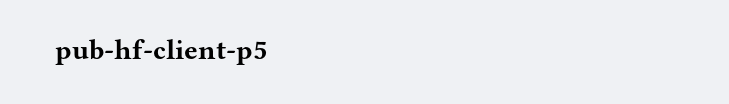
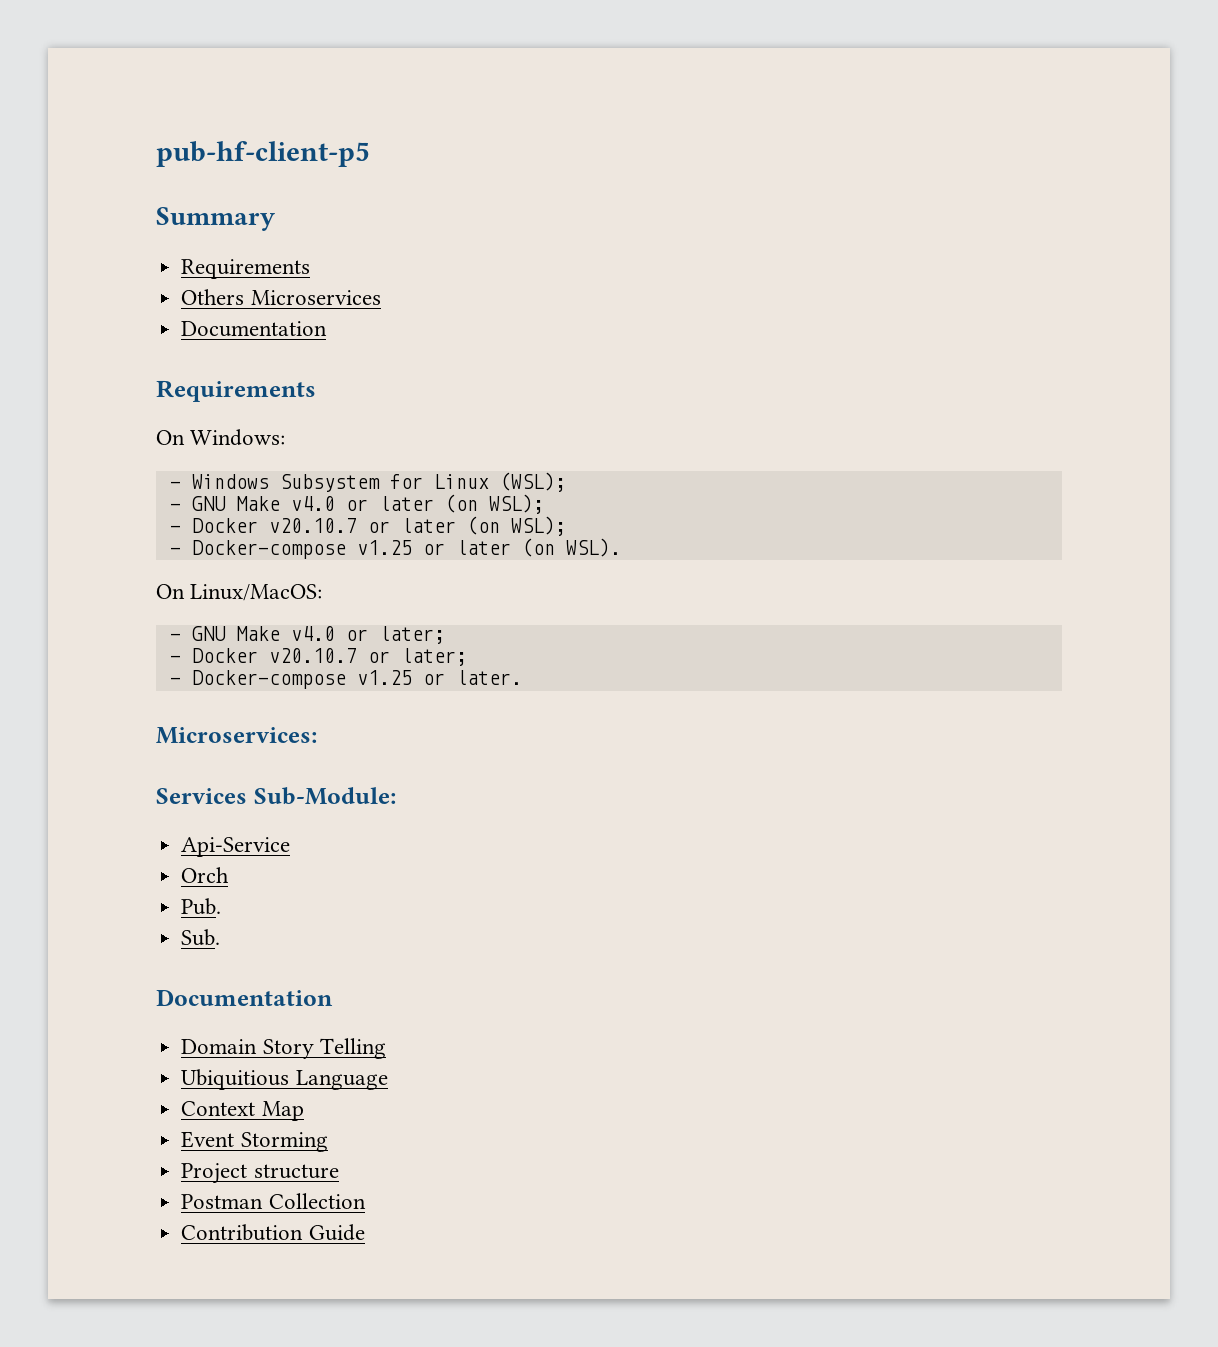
(268, 52) none -> [156,207,275,231] [181,259,311,279] [181,289,381,305] [181,321,328,337] [156,380,316,402] [156,429,286,446] [169,472,566,492] [169,494,544,514] [169,516,566,536] [169,538,621,559] [156,584,323,601] [169,626,445,644] [169,648,467,666] [169,670,522,689] [156,727,317,744] [156,787,396,805] [181,837,291,857] [181,867,230,883] [181,898,222,915] [181,929,221,946] [156,989,333,1006] [181,1038,386,1059] [181,1069,388,1090] [181,1101,304,1121] [181,1131,328,1152] [181,1163,339,1184] [181,1193,366,1209] [181,1224,365,1241] // Summary // Requirements // Others Microservices // Documentation // Requirements // On Windows: // - Windows Subsystem for Linux (WSL); // - GNU Make v4.0 or later (on WSL); // - Docker v20.10.7 or later (on WSL); // - Docker-compose v1.25 or later (on WSL). // On Linux/MacOS: // - GNU Make v4.0 or later; // - Docker v20.10.7 or later; // - Docker-compose v1.25 or later. // Microservices: // Services Sub-Module: // Api-Service // Orch // Pub. // Sub. // Documentation // Domain Story Telling // Ubiquitious Language // Context Map // Event Storming // Project structure // Postman Collection // Contribution Guide

